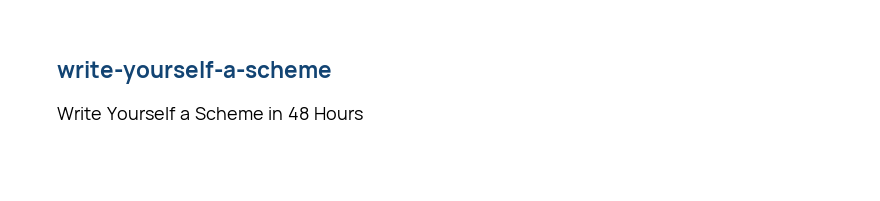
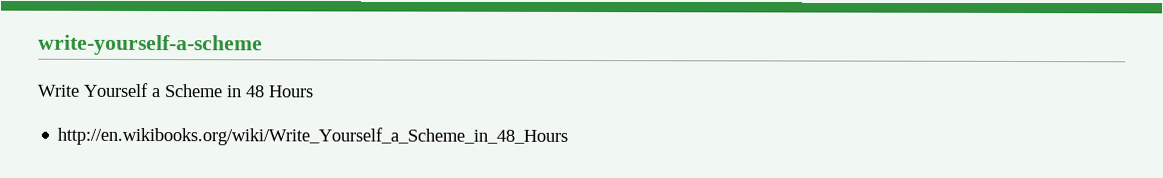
(364, 113) none -> [57,126,569,146] // http://en.wikibooks.org/wiki/Write_Yourself_a_Scheme_in_48_Hours

